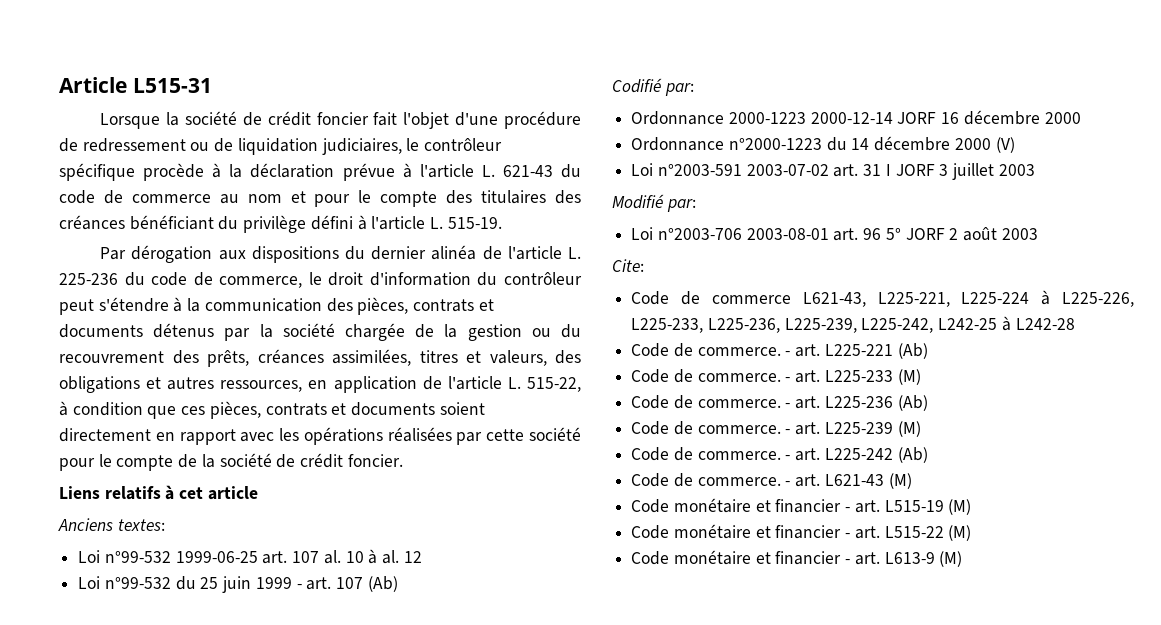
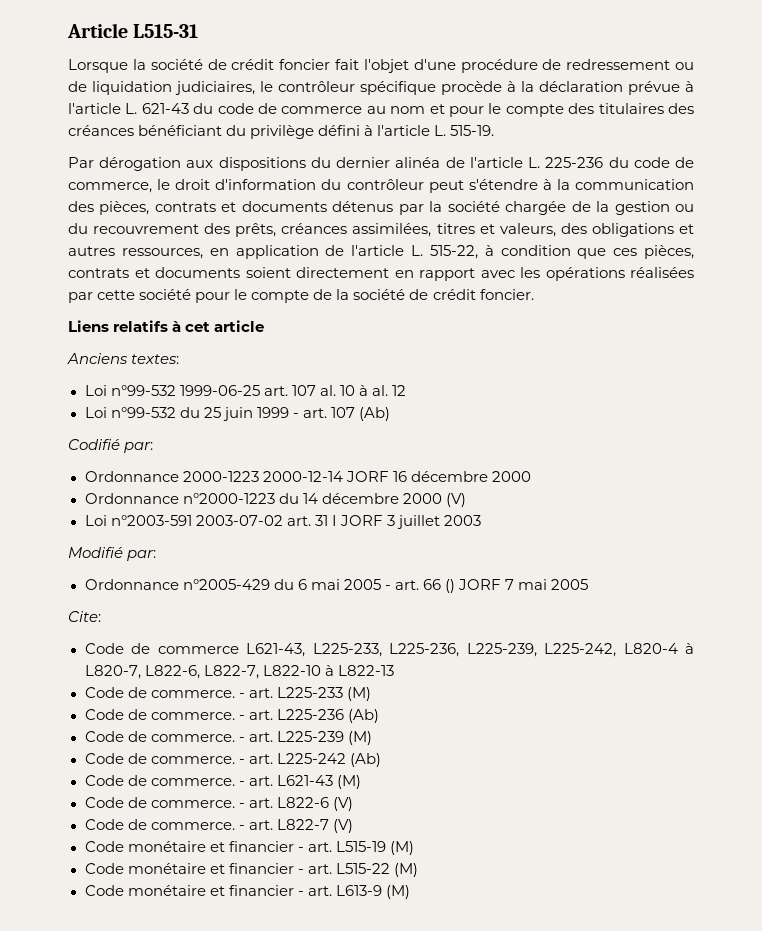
[631,227,1038,241] Loi n°2003-706 2003-08-01 art. 96 5° JORF 2 août 2003 -> [84,579,589,593] Ordonnance n°2005-429 du 6 mai 2005 - art. 66 () JORF 7 mai 2005
[877,290,1134,307] [631,316,1075,333] [631,343,928,359] L225-221, L225-224 à L225-226, L225-233, L225-236, L225-239, L225-242, L242-25 à L242-28 // Code de commerce. - art. L225-221 (Ab) -> [312,643,694,657] [84,665,394,679] L225-233, L225-236, L225-239, L225-242, L820-4 à L820-7, L822-6, L822-7, L822-10 à L822-13
(912, 481) none -> [84,797,353,811] [84,819,353,833] // Code de commerce. - art. L822-6 (V) // Code de commerce. - art. L822-7 (V)

